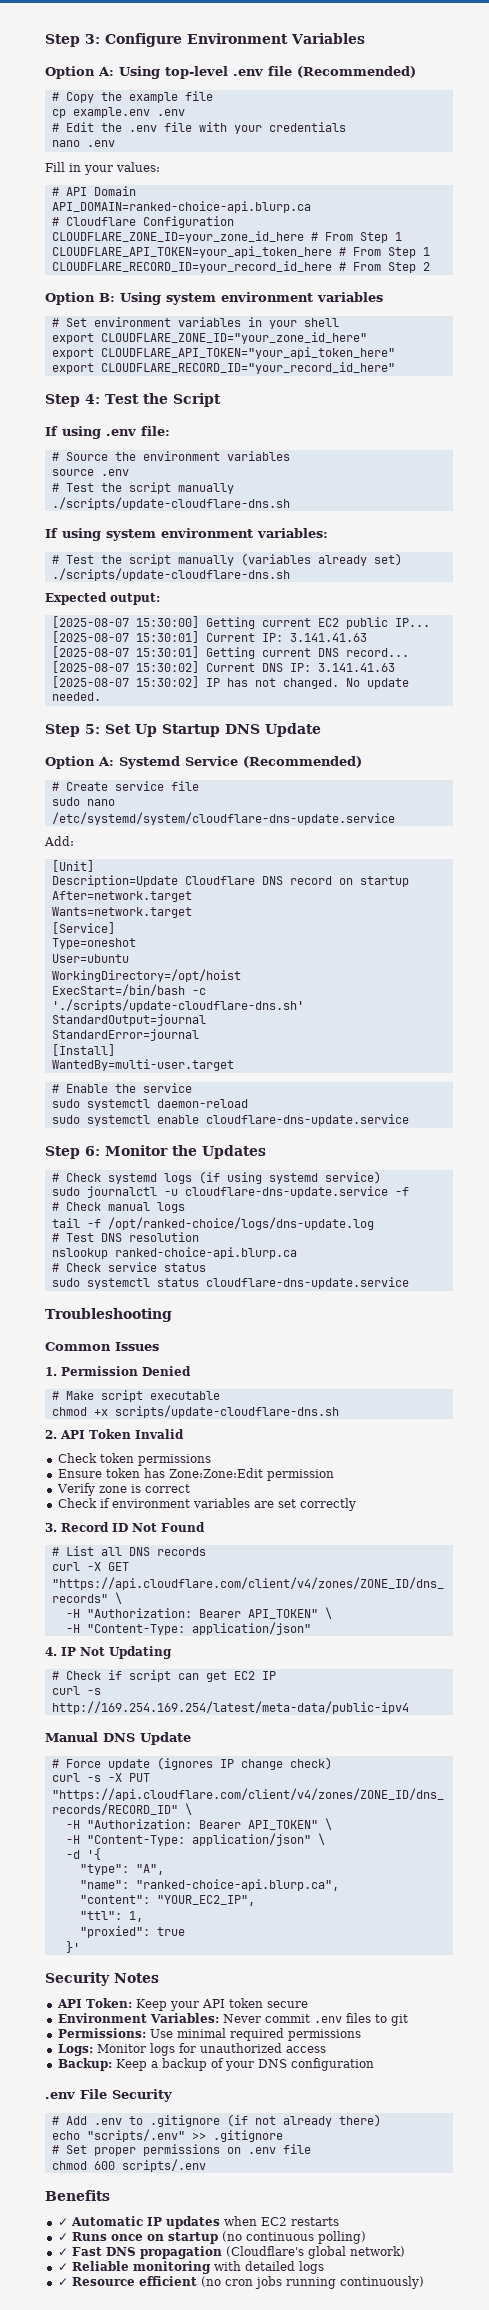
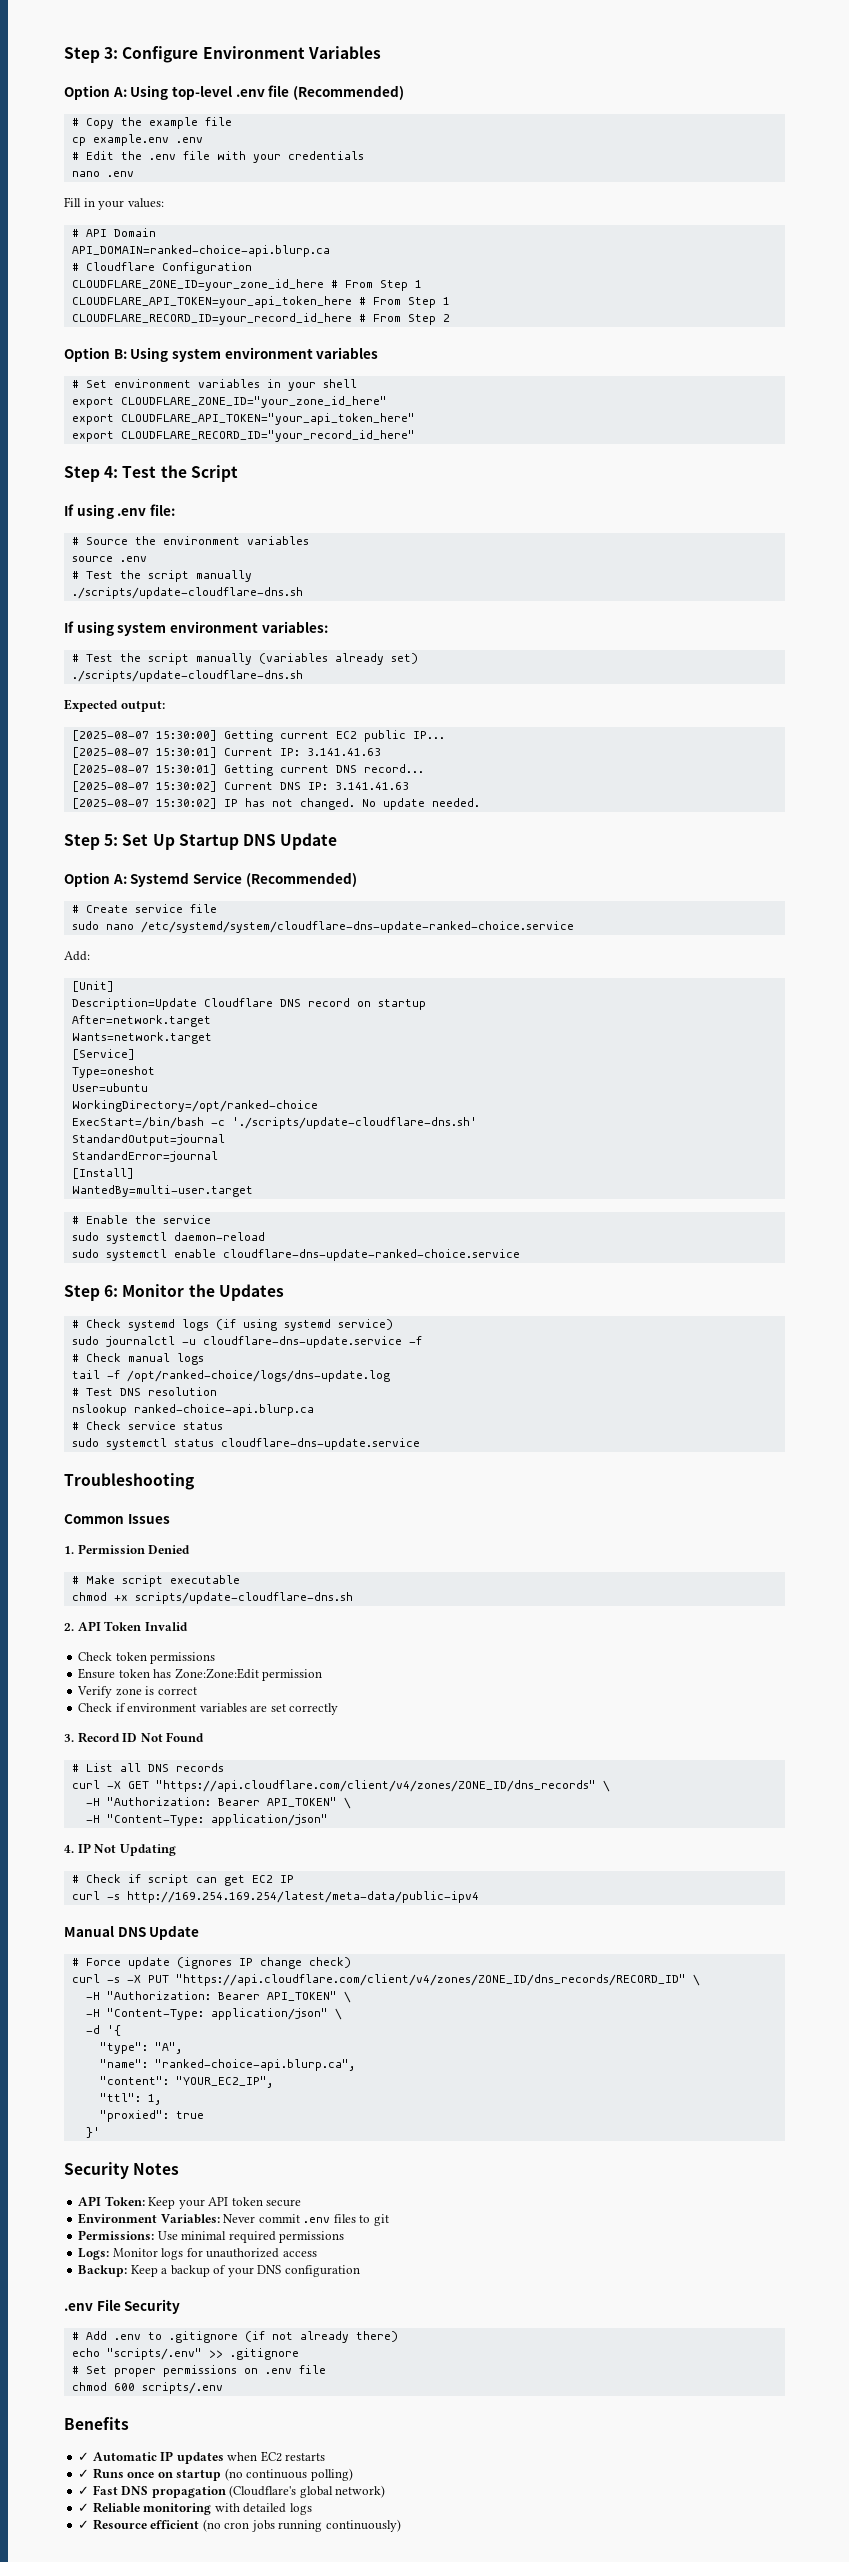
[51,812,395,825] /etc/systemd/system/cloudflare-dns-update.service -> [140,921,574,933] /etc/systemd/system/cloudflare-dns-update-ranked-choice.service
[51,969,241,982] WorkingDirectory=/opt/hoist -> [71,1100,318,1112] WorkingDirectory=/opt/ranked-choice
[205,1114,409,1126] cloudflare-dns-update.service -> [222,1249,520,1261] cloudflare-dns-update-ranked-choice.service

